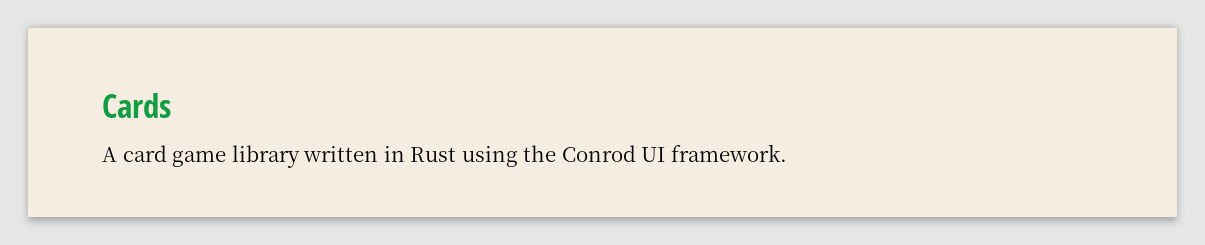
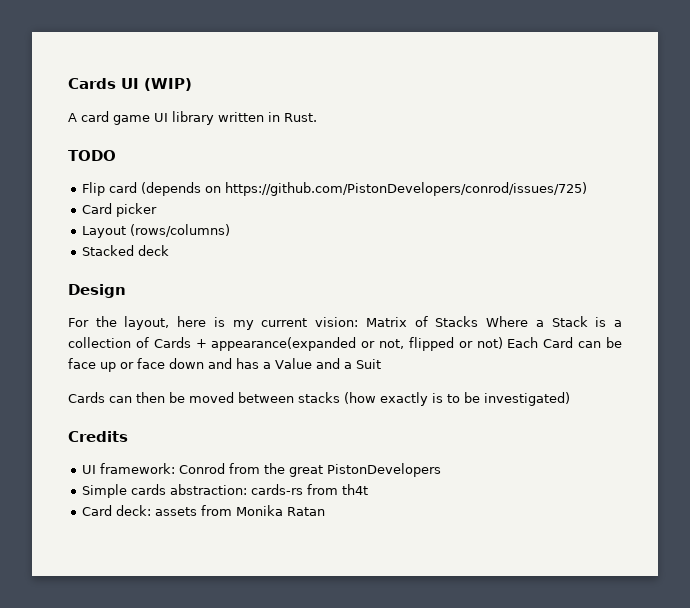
[102,93,171,118] Cards -> [68,78,192,91] Cards UI (WIP)
(227, 158) none -> [154,113,168,122] UI
[410,144,787,167] Rust using the Conrod UI framework. -> [284,113,317,122] [68,150,116,161] [82,182,588,196] [82,203,158,217] [82,224,231,238] [82,245,170,256] [68,284,126,298] [68,316,622,330] [68,337,623,351] [68,358,381,372] [68,392,570,406] [68,431,128,442] [82,463,442,477] [82,484,369,498] [82,505,326,516] Rust. // TODO // Flip card (depends on https://github.com/PistonDevelopers/conrod/issues/725) // Card picker // Layout (rows/columns) // Stacked deck // Design // For the layout, here is my current vision: Matrix of Stacks Where a Stack is a collection of Cards + appearance(expanded or not, flipped or not) Each Card can be face up or face down and has a Value and a Suit // Cards can then be moved between stacks (how exactly is to be investigated) // Credits // UI framework: Conrod from the great PistonDevelopers // Simple cards abstraction: cards-rs from th4t // Card deck: assets from Monika Ratan

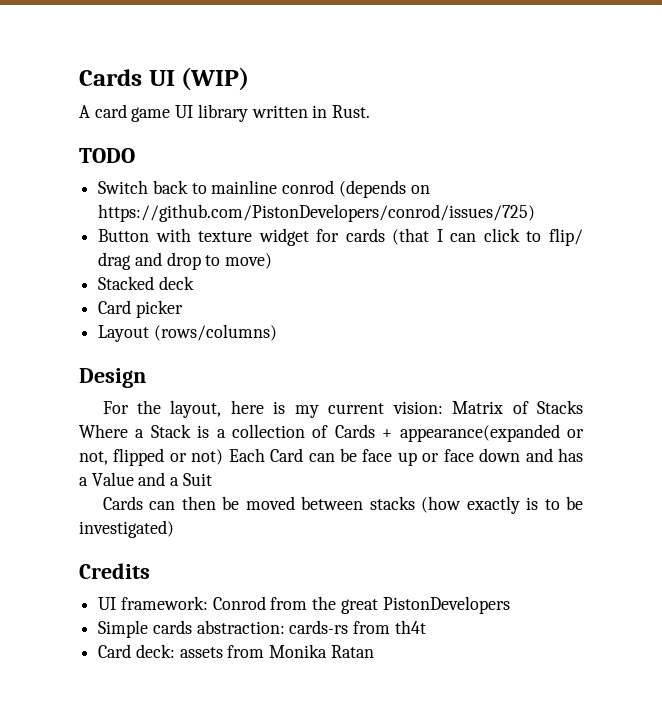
[82,182,588,196] Flip card (depends on https://github.com/PistonDevelopers/conrod/issues/725) -> [98,180,430,198] [98,204,536,222] [98,228,583,246] [98,252,273,270] [98,276,194,290] Switch back to mainline conrod (depends on https://github.com/PistonDevelopers/conrod/issues/725) // Button with texture widget for cards (that I can click to flip/ drag and drop to move) // Stacked deck
[82,245,170,256] // Stacked deck -> (277, 332) none

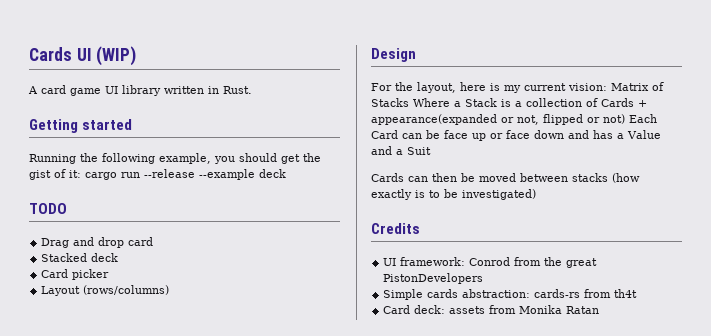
[79,148,135,163] [98,180,430,198] [98,204,536,222] [98,228,583,246] [98,252,273,270] TODO // Switch back to mainline conrod (depends on https://github.com/PistonDevelopers/conrod/issues/725) // Button with texture widget for cards (that I can click to flip/ drag and drop to move) -> [29,119,133,133] [29,153,321,164] [29,169,286,180] [29,203,67,214] [41,237,154,248] Getting started // Running the following example, you should get the gist of it: cargo run --release --example deck // TODO // Drag and drop card

